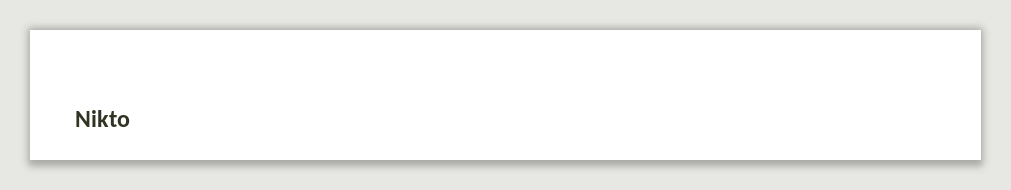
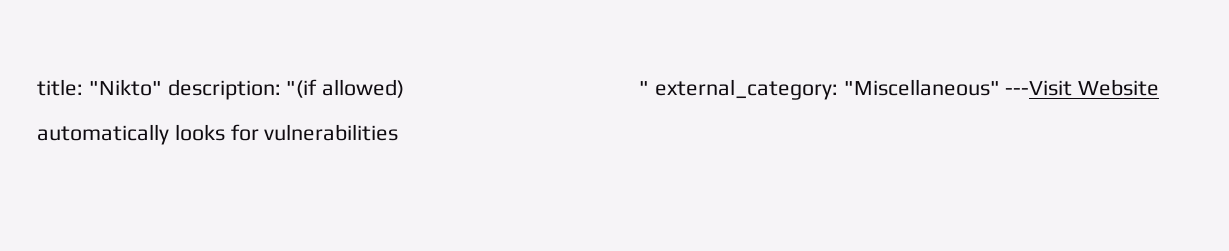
[75,110,130,127] Nikto -> [37,79,405,100] [37,124,399,145] [639,79,1160,100] title: "Nikto" description: "(if allowed) // automatically looks for vulnerabilities // " external_category: "Miscellaneous" ---Visit Website

